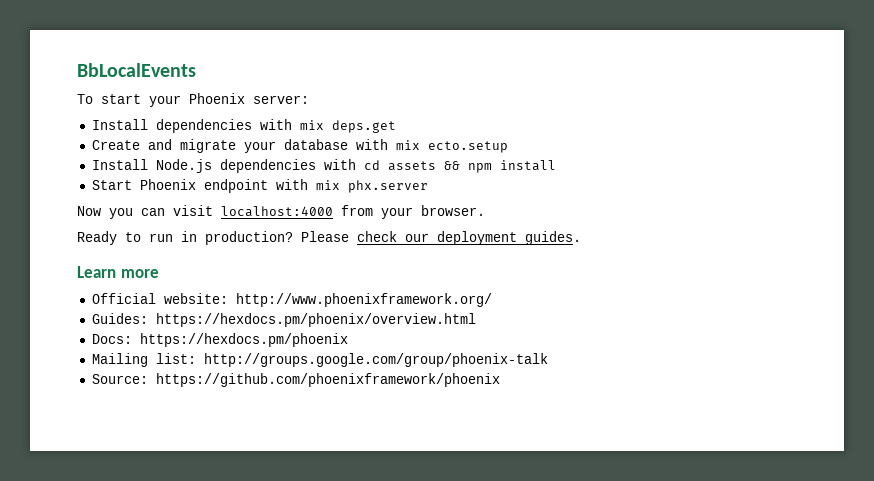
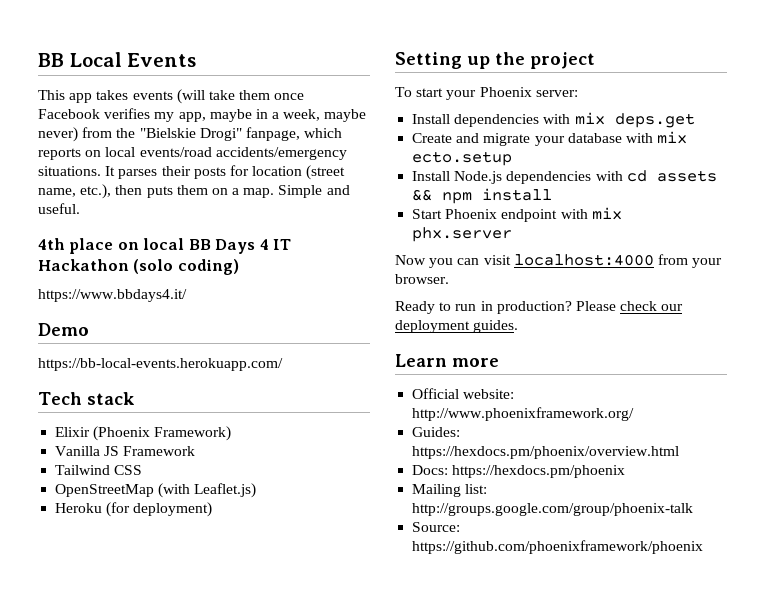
[77,63,196,77] BbLocalEvents -> [38,52,197,67] [38,89,305,104] [38,108,367,122] [38,127,343,142] [38,147,347,160] [38,165,346,180] [38,184,350,199] [38,203,80,214] [38,238,292,254] [38,259,239,275] [38,289,187,302] [38,323,89,336] [38,358,283,371] [38,392,135,405] [55,426,232,441] [55,446,196,456] [55,465,143,475] [55,483,257,498] [55,502,213,517] [395,52,595,69] BB Local Events // This app takes events (will take them once Facebook verifies my app, maybe in a week, maybe never) from the "Bielskie Drogi" fanpage, which reports on local events/road accidents/emergency situations. It parses their posts for location (street name, etc.), then puts them on a map. Simple and useful. // 4th place on local BB Days 4 IT Hackathon (solo coding) // https://www.bbdays4.it/ // Demo // https://bb-local-events.herokuapp.com/ // Tech stack // Elixir (Phoenix Framework) // Vanilla JS Framework // Tailwind CSS // OpenStreetMap (with Leaflet.js) // Heroku (for deployment) // Setting up the project

